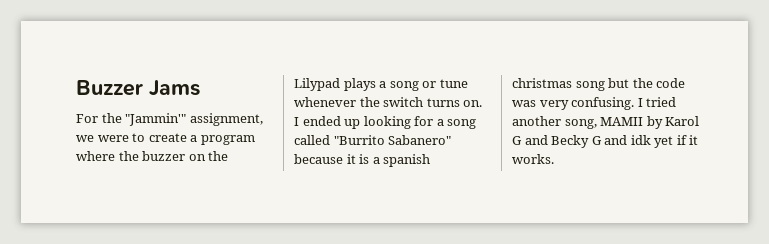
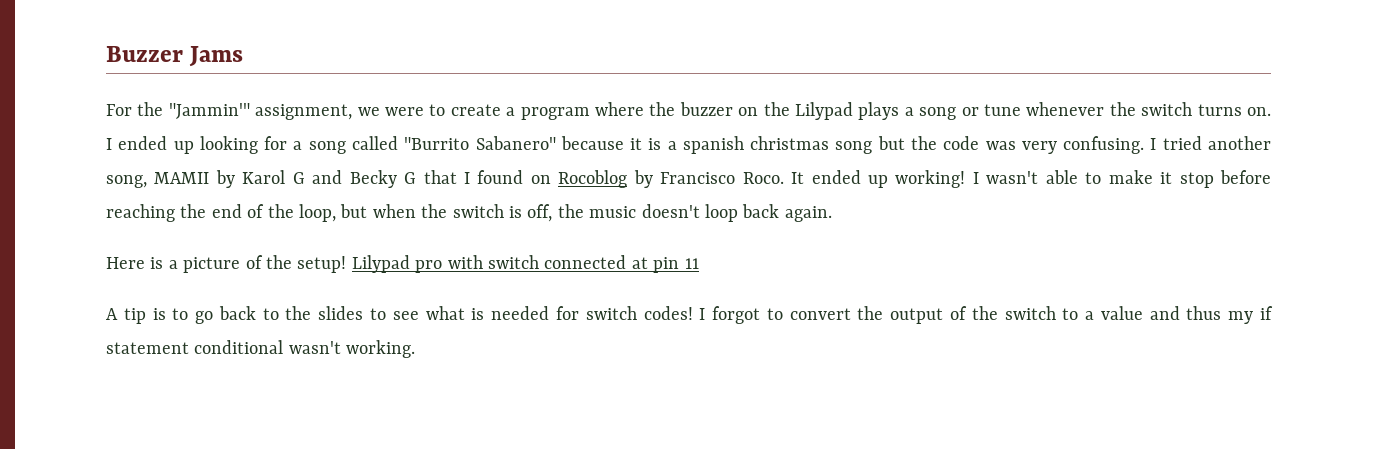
[604,135,699,148] [512,154,554,164] and idk yet if it works. -> [423,170,1271,188] [106,204,832,222] [106,255,699,273] [106,306,1273,324] [106,340,416,358] that I found on Rocoblog by Francisco Roco. It ended up working! I wasn't able to make it stop before reaching the end of the loop, but when the switch is off, the music doesn't loop back again. // Here is a picture of the setup! Lilypad pro with switch connected at pin 11 // A tip is to go back to the slides to see what is needed for switch codes! I forgot to convert the output of the switch to a value and thus my if statement conditional wasn't working.

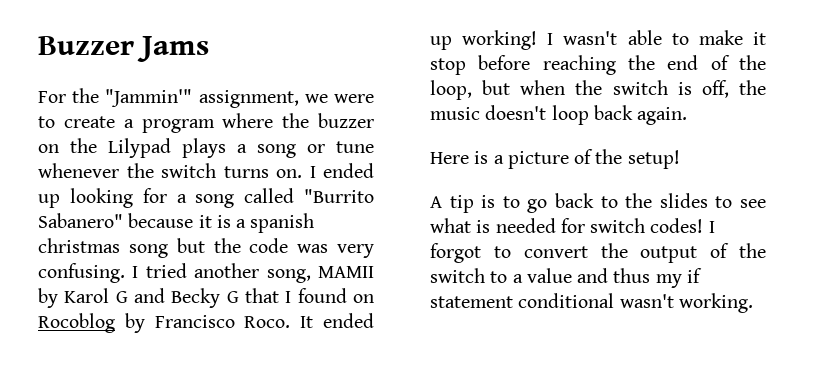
[351,255,699,273] Lilypad pro with switch connected at pin 11 -> (680, 159) none

